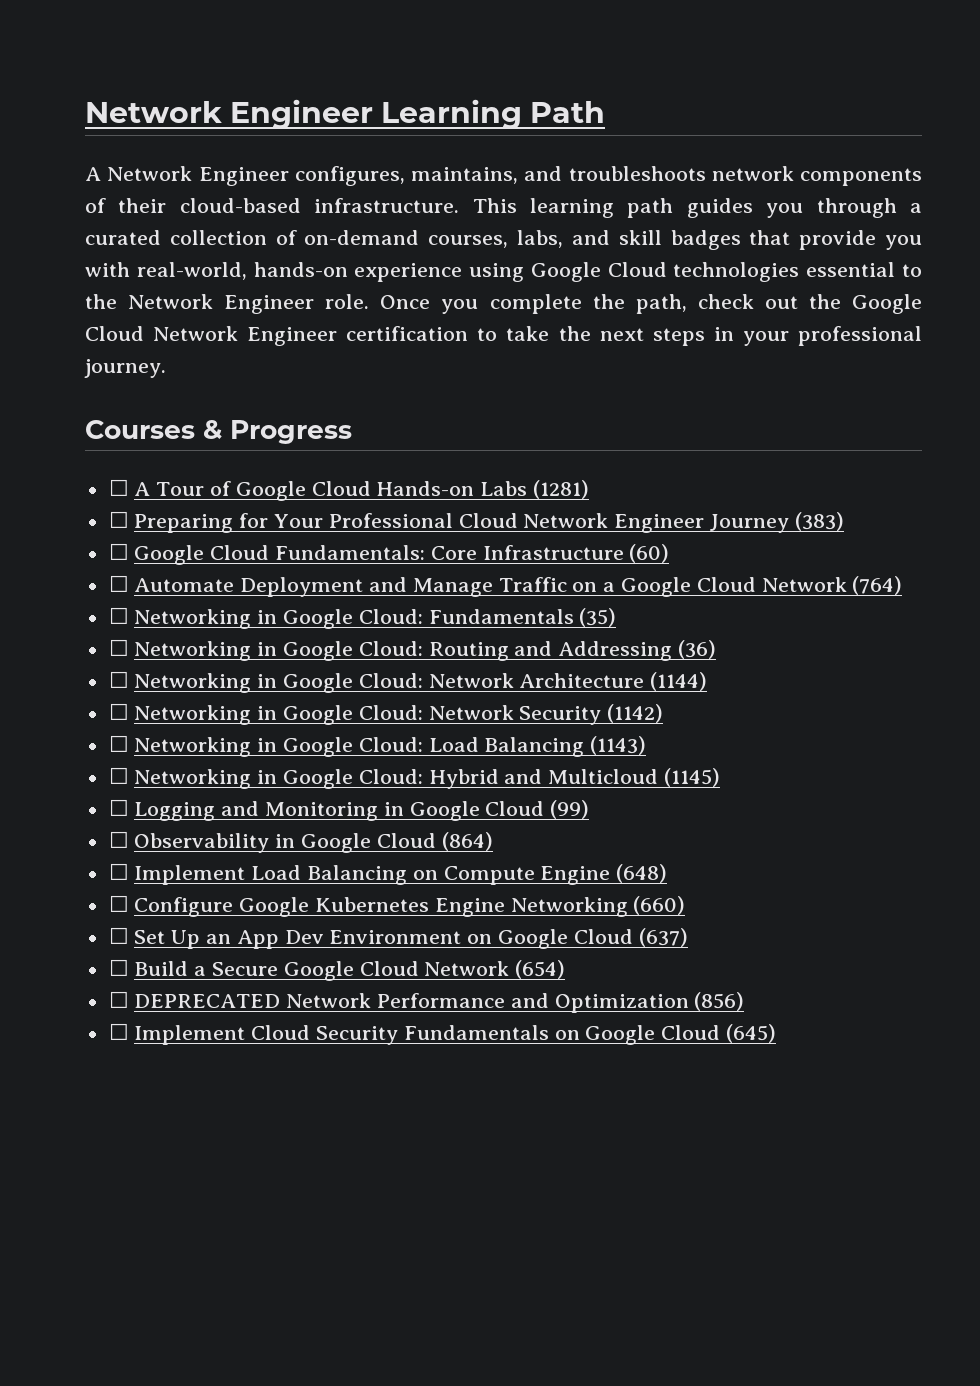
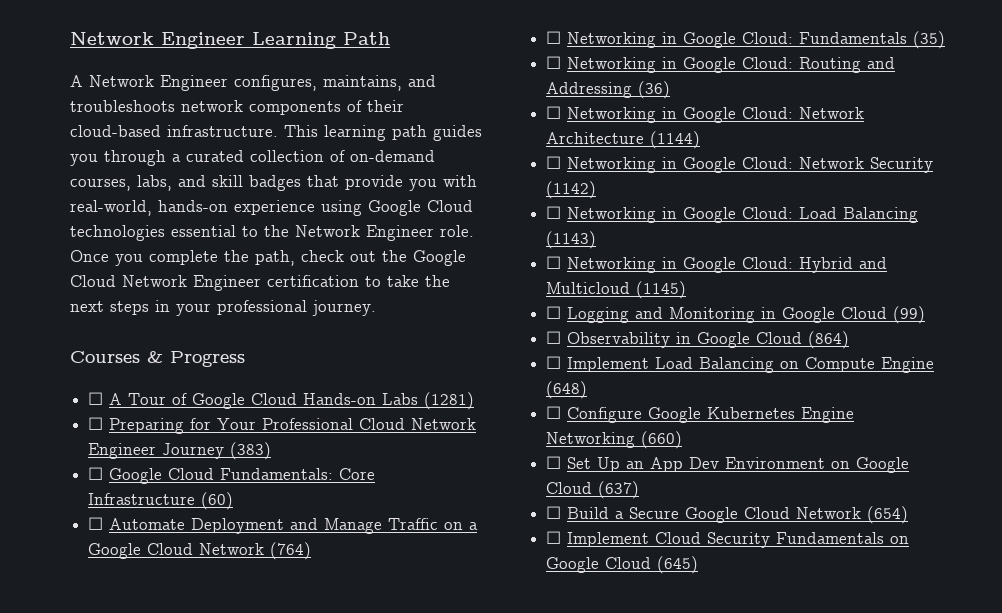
[108,991,745,1013] // ☐ DEPRECATED Network Performance and Optimization (856) -> (909, 515) none

